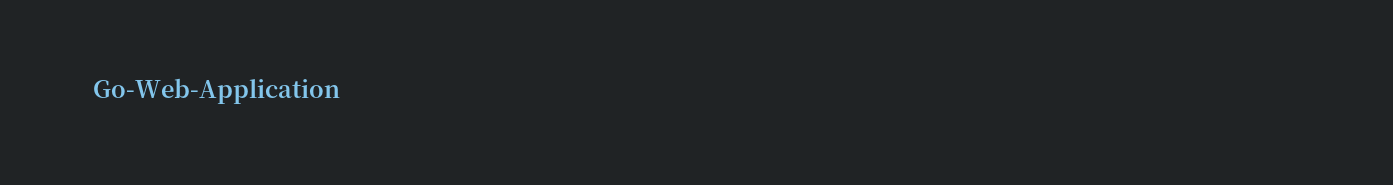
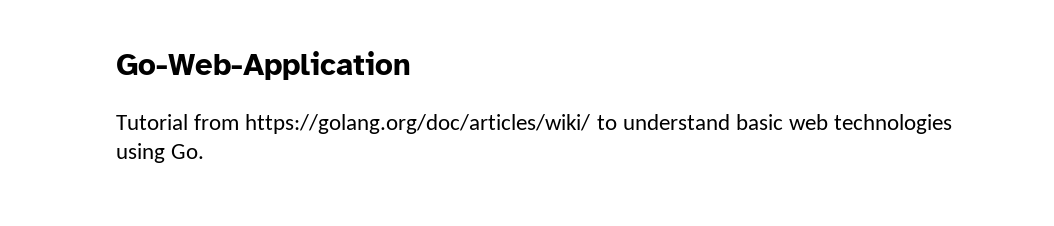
(340, 91) none -> [116,114,953,134] [116,143,205,163] // Tutorial from https://golang.org/doc/articles/wiki/ to understand basic web technologies using Go.

